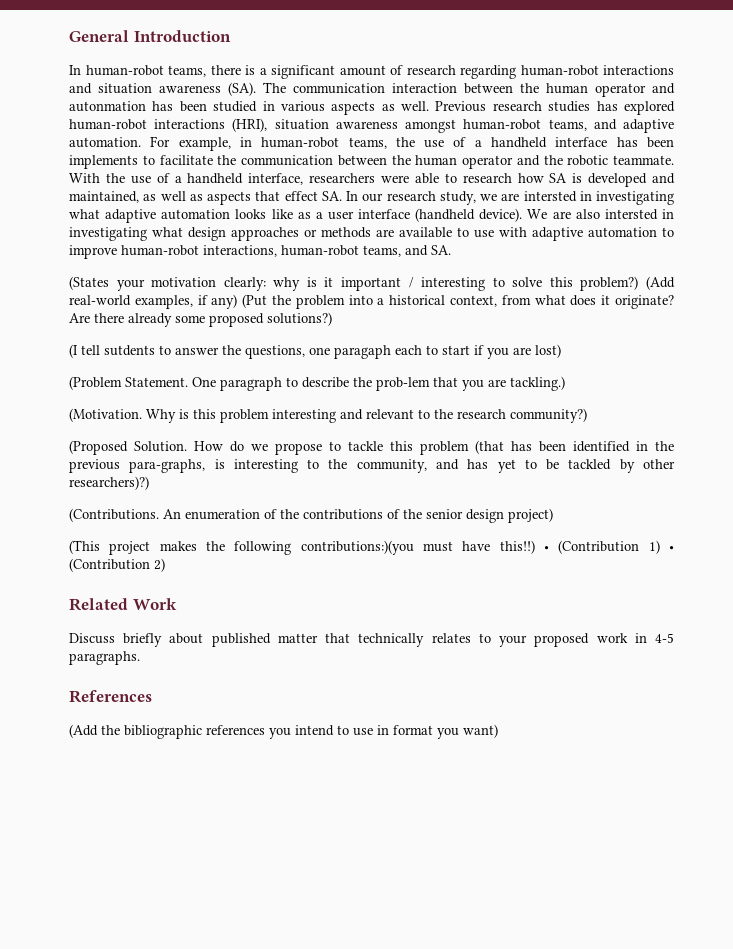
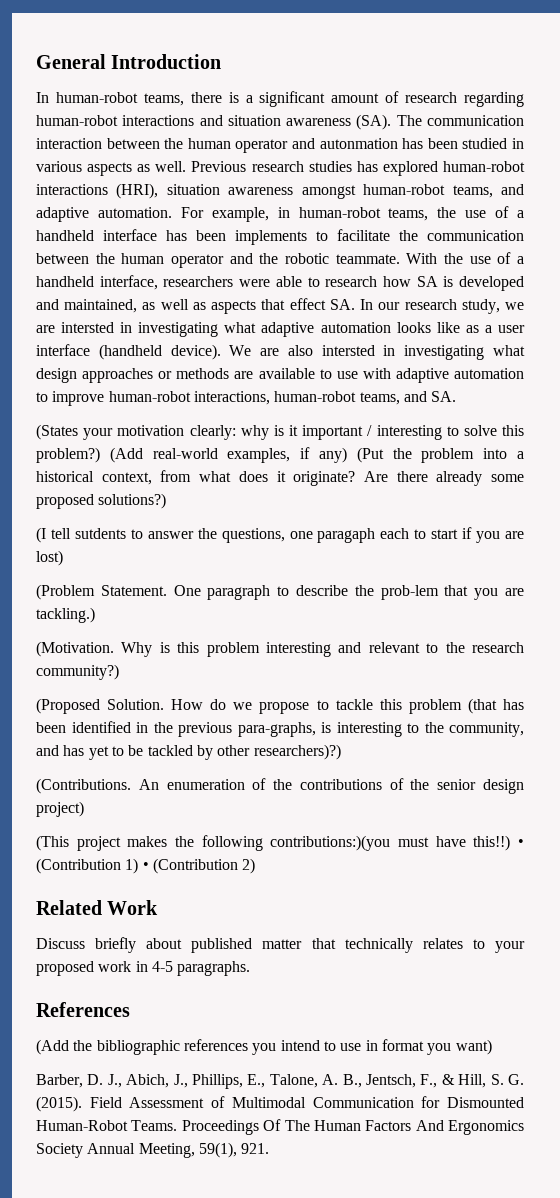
(498, 731) none -> [36,1074,524,1089] [36,1096,524,1112] [36,1119,524,1135] [36,1142,270,1158] // Barber, D. J., Abich, J., Phillips, E., Talone, A. B., Jentsch, F., & Hill, S. G. (2015). Field Assessment of Multimodal Communication for Dismounted Human-Robot Teams. Proceedings Of The Human Factors And Ergonomics Society Annual Meeting, 59(1), 921.

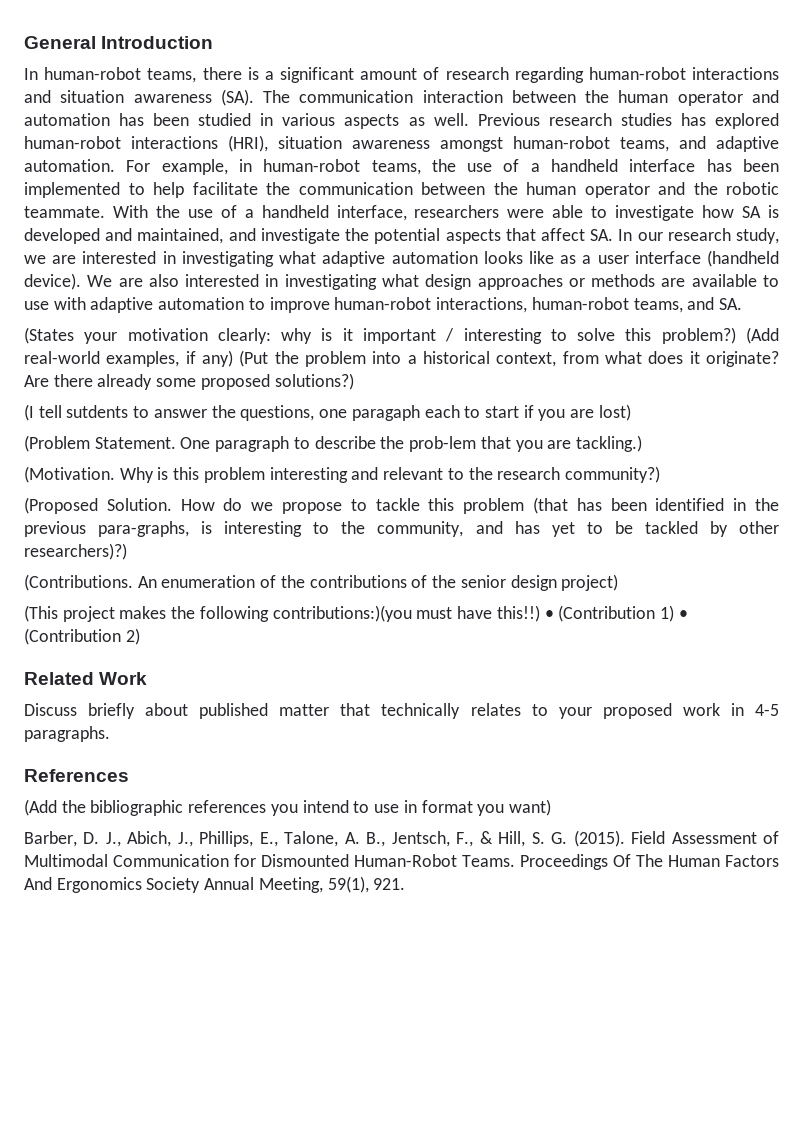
[319,138,398,149] autonmation -> [24,113,110,126] automation
[235,230,328,245] implements to -> [24,182,184,198] implemented to help
[325,276,378,287] research -> [615,205,695,221] investigate
[142,299,206,310] as well as -> [228,228,441,244] and investigate the potential
[289,298,326,310] effect -> [540,228,585,241] affect
[61,322,115,333] intersted -> [82,251,157,264] interested
[321,345,375,356] intersted -> [185,274,260,287] interested

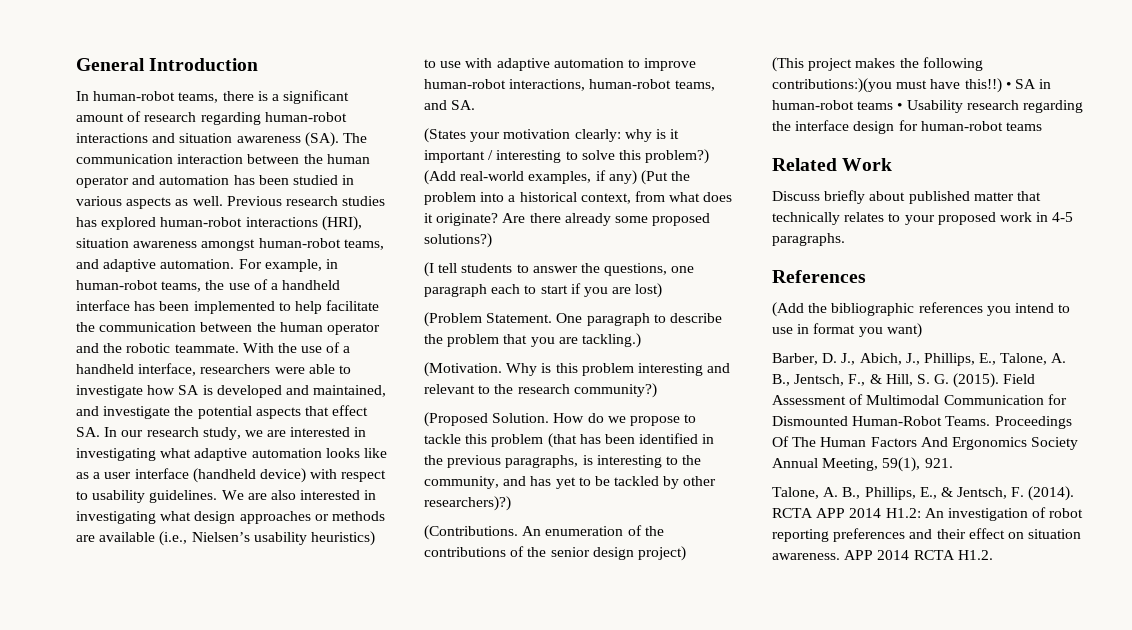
[540,228,585,241] affect -> [332,405,369,416] effect
[24,273,81,290] device). -> [259,468,387,483] [76,490,218,503] device) with respect to usability guidelines.
(757, 280) none -> [159,531,375,546] (i.e., Nielsen’s usability heuristics)
[66,405,129,418] sutdents -> [461,263,513,273] students
[351,405,420,421] paragaph -> [424,284,487,297] paragraph
[409,436,477,452] prob-lem -> [447,334,500,347] problem
[98,521,190,537] para-graphs, -> [505,455,579,468] paragraphs,
[558,605,688,622] [24,628,140,645] (Contribution 1) • (Contribution 2) -> [1014,79,1052,89] [772,100,1083,113] [772,120,1042,134] SA in human-robot teams • Usability research regarding the interface design for human-robot teams
(406, 884) none -> [772,486,1075,501] [772,507,1084,521] [772,528,1082,542] [772,550,993,560] // Talone, A. B., Phillips, E., & Jentsch, F. (2014). RCTA APP 2014 H1.2: An investigation of robot reporting preferences and their effect on situation awareness. APP 2014 RCTA H1.2.

